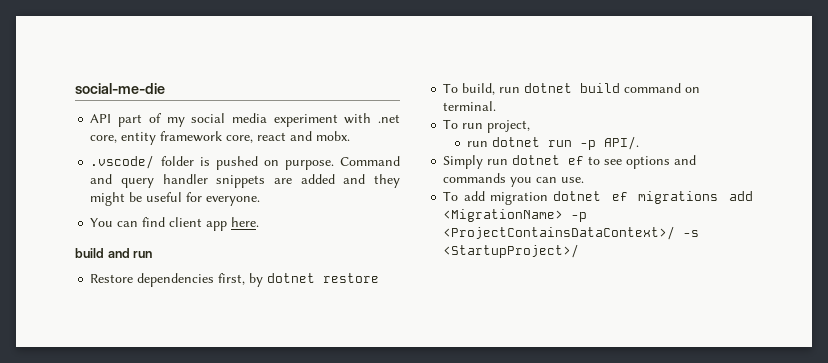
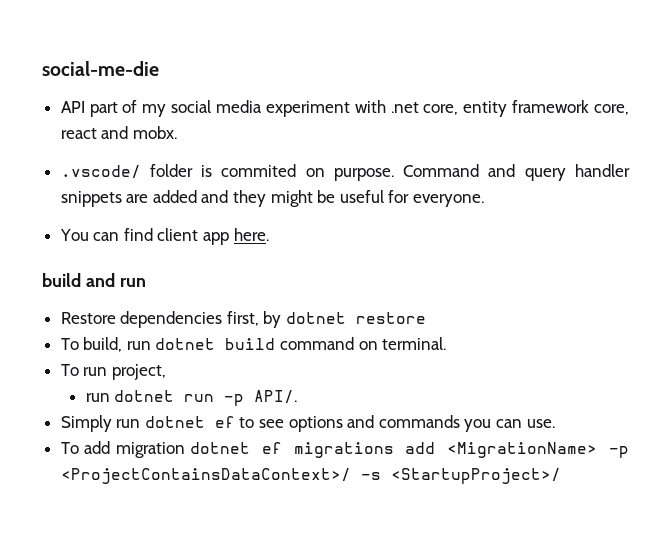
[215,156,258,170] pushed -> [221,164,297,177] commited

